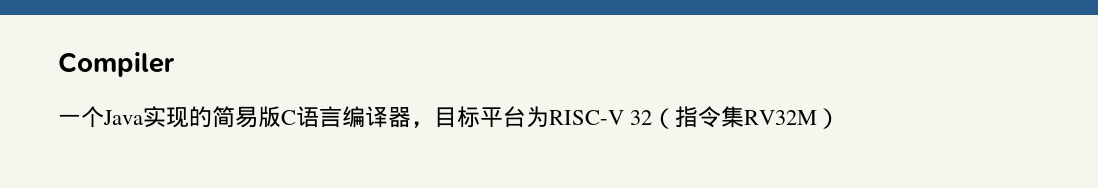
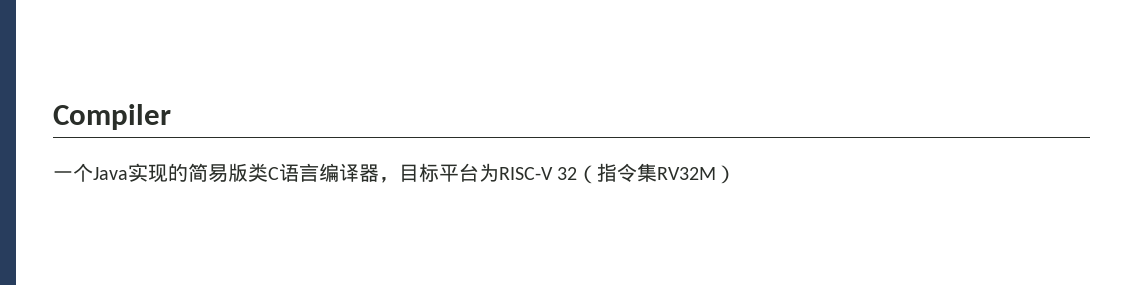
(281, 117) none -> [248,163,268,182] 类

